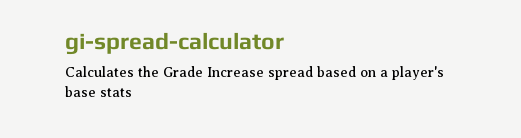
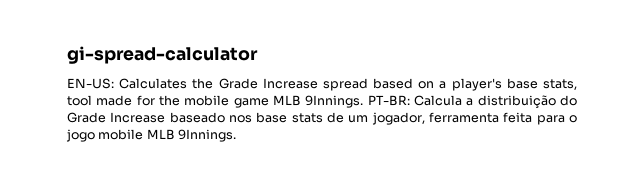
(284, 43) none -> [67,78,114,89] EN-US:
[100,88,132,97] stats -> [543,79,577,90] [67,95,577,109] [67,112,577,125] [66,129,237,142] stats, tool made for the mobile game MLB 9Innings. PT-BR: Calcula a distribuição do Grade Increase baseado nos base stats de um jogador, ferramenta feita para o jogo mobile MLB 9Innings.

